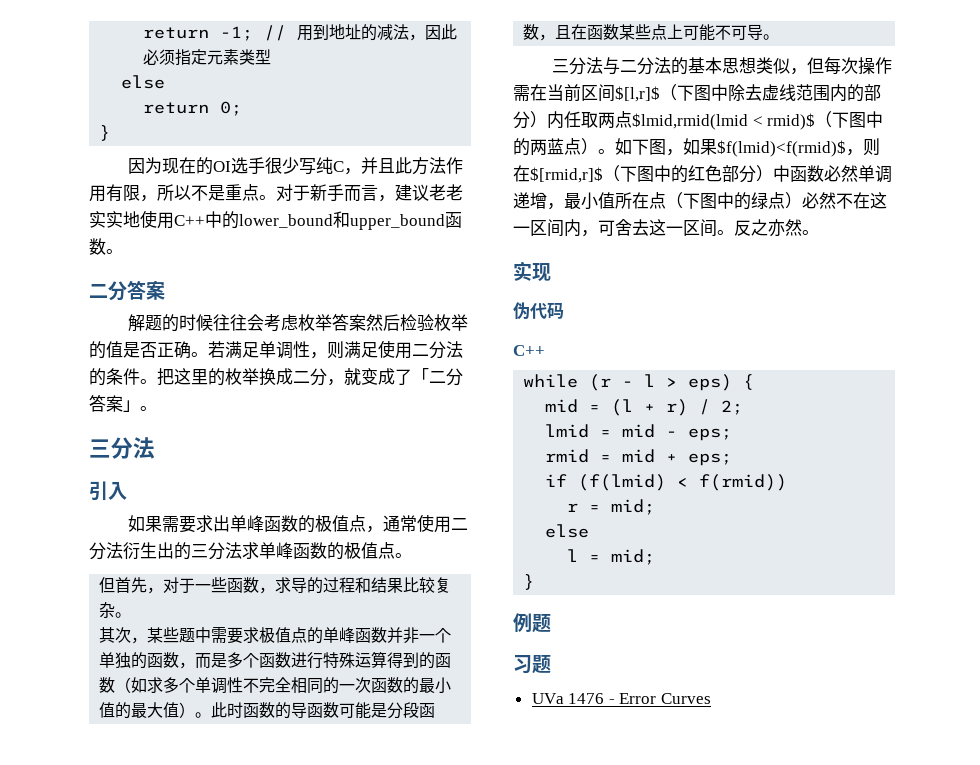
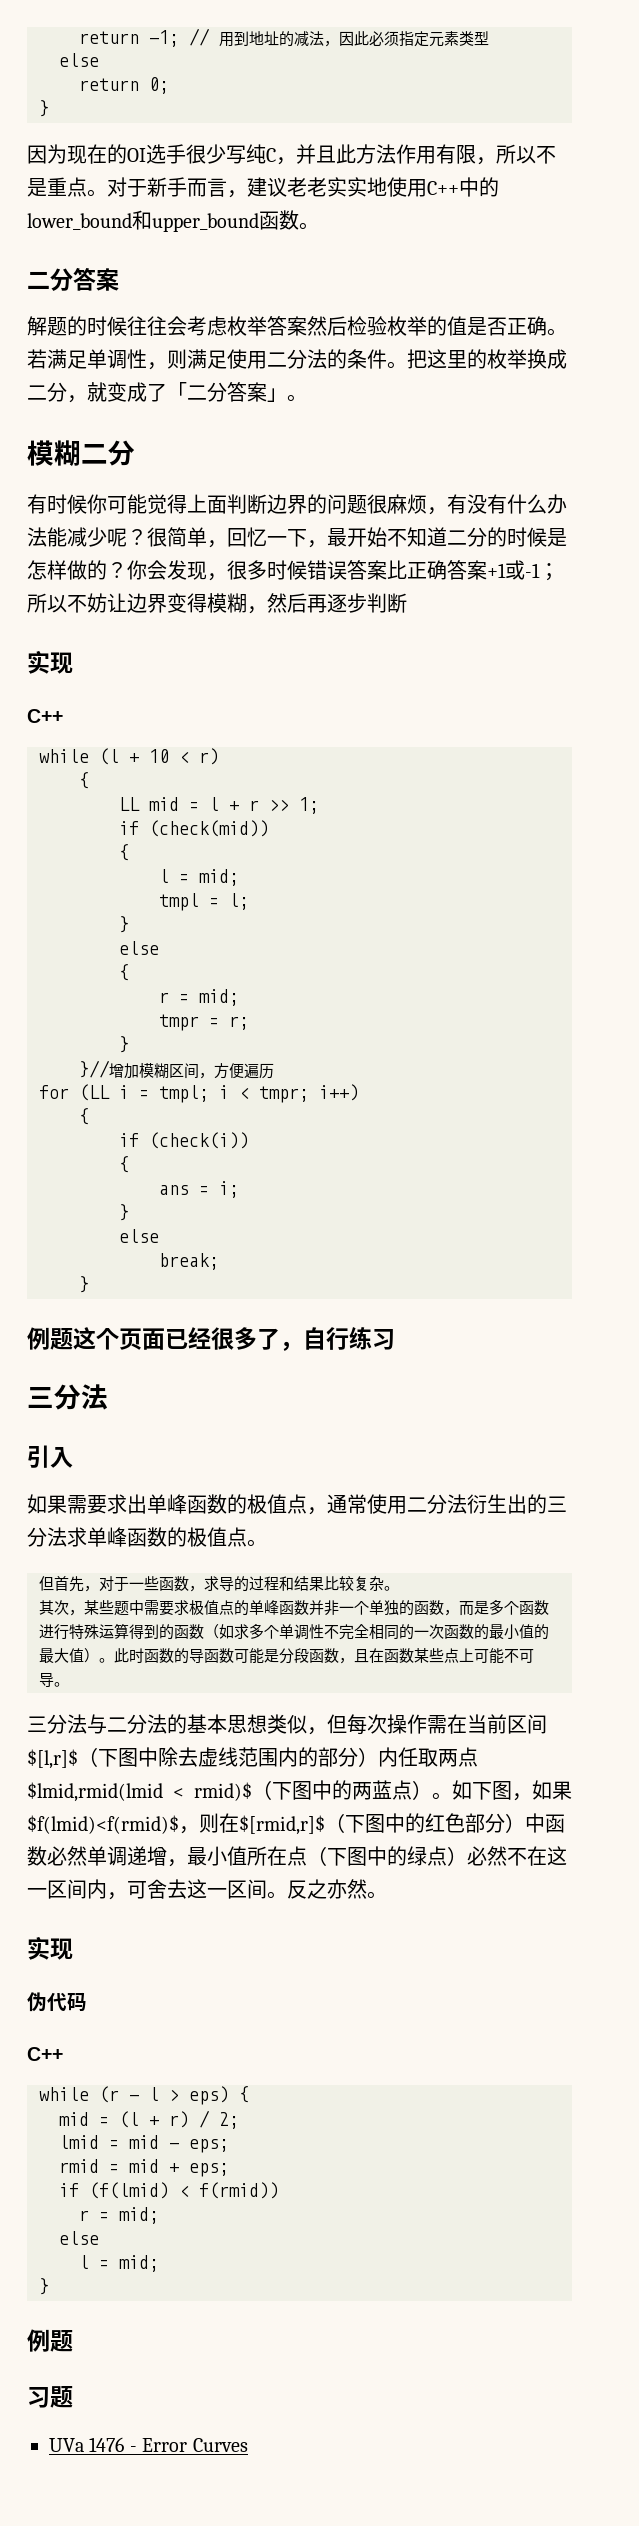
(157, 408) none -> [27,440,135,467] [27,494,567,515] [27,527,567,548] [27,560,559,581] [27,593,407,614] [27,650,73,674] [27,709,63,723] [39,748,219,765] [79,772,89,789] [119,797,319,814] [119,820,269,837] [119,844,129,861] [159,869,239,886] [159,893,249,911] [119,916,129,933] [119,941,159,955] [119,964,129,981] [159,989,239,1006] [159,1014,249,1031] [119,1036,129,1053] [79,1060,274,1079] [39,1084,359,1103] [79,1108,89,1125] [119,1132,249,1149] [119,1156,129,1173] [159,1181,239,1198] [119,1204,129,1221] [119,1229,159,1243] [159,1253,219,1270] [79,1276,89,1293] [27,1327,395,1351] // 模糊二分 // 有时候你可能觉得上面判断边界的问题很麻烦，有没有什么办法能减少呢？很简单，回忆一下，最开始不知道二分的时候是怎样做的？你会发现，很多时候错误答案比正确答案+1或-1；所以不妨让边界变得模糊，然后再逐步判断 // 实现 // C++ // while (l + 10 < r) // { // LL mid = l + r >> 1; // if (check(mid)) // { // l = mid; // tmpl = l; // } // else // { // r = mid; // tmpr = r; // } // }//增加模糊区间，方便遍历 // for (LL i = tmpl; i < tmpr; i++) // { // if (check(i)) // { // ans = i; // } // else // break; // } // 例题这个页面已经很多了，自行练习

